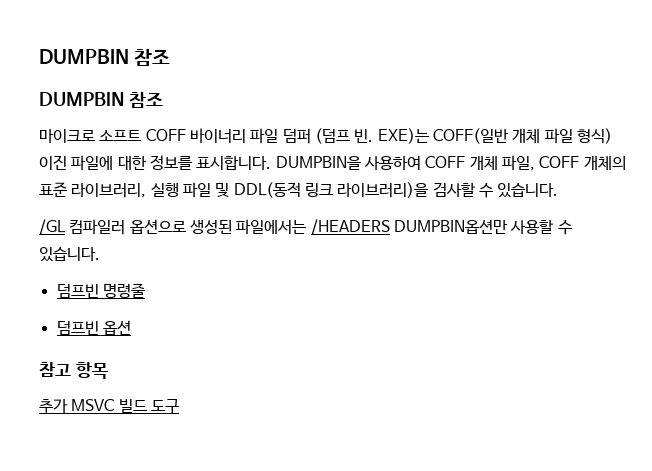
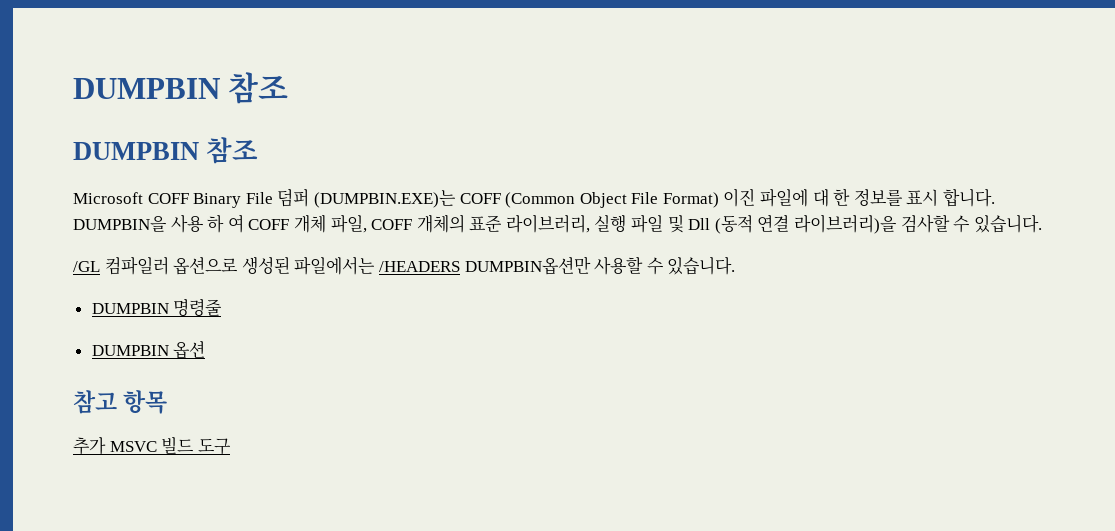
[39,128,612,144] [39,155,421,171] 마이크로 소프트 COFF 바이너리 파일 덤퍼 (덤프 빈. EXE)는 COFF(일반 개체 파일 형식) 이진 파일에 대한 정보를 표시합니다. DUMPBIN을 사용하여 -> [73,188,996,208] [73,214,244,233] Microsoft COFF Binary File 덤퍼 (DUMPBIN.EXE)는 COFF (Common Object File Format) 이진 파일에 대 한 정보를 표시 합니다. DUMPBIN을 사용 하 여
[233,182,333,198] DDL(동적 링크 -> [688,214,790,234] Dll (동적 연결
[56,284,99,298] 덤프빈 -> [91,303,169,314] DUMPBIN
[56,321,99,335] 덤프빈 -> [91,345,169,356] DUMPBIN

